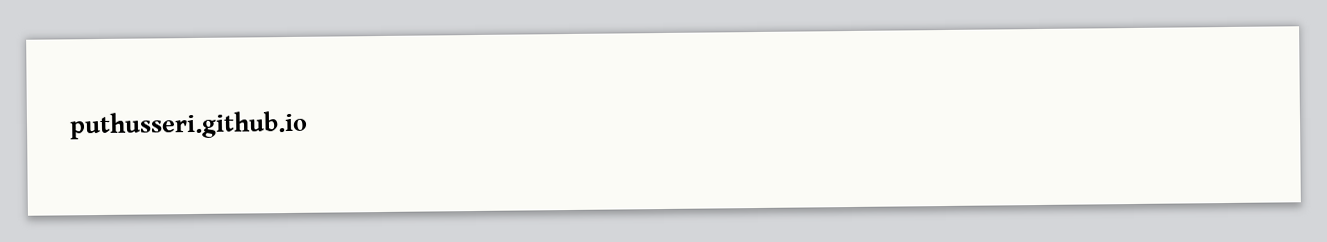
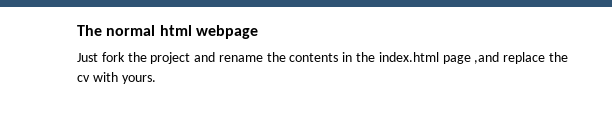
[69,110,308,140] puthusseri.github.io -> [77,25,258,39] [77,52,568,64] [77,72,156,84] The normal html webpage // Just fork the project and rename the contents in the index.html page ,and replace the cv with yours.

